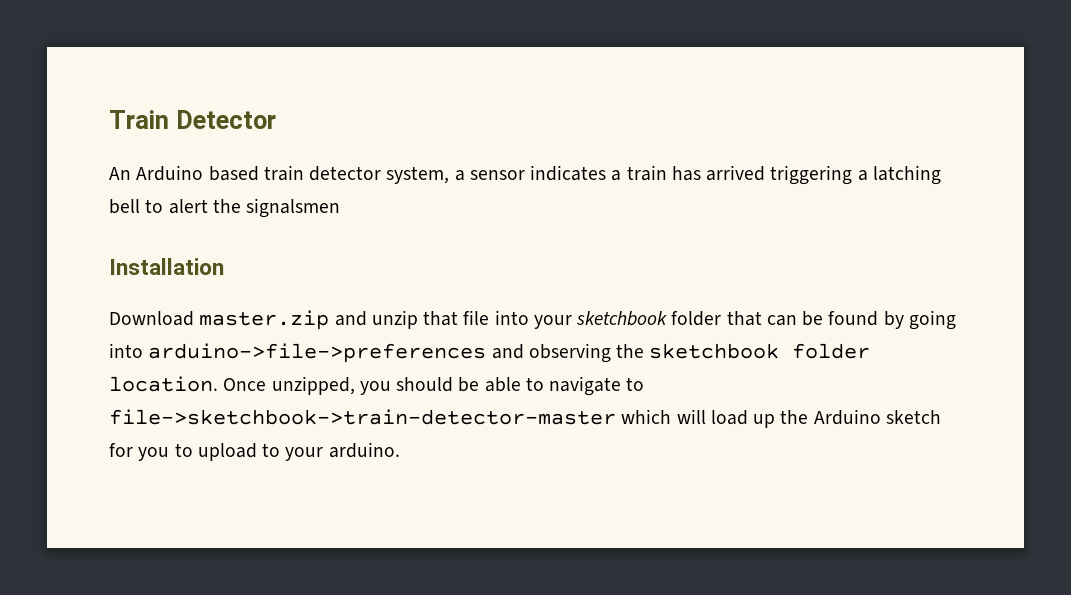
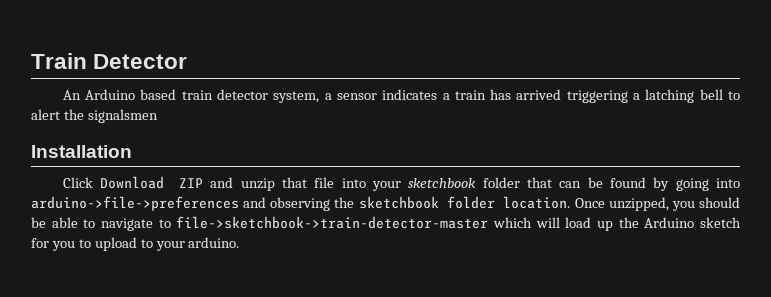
[109,310,330,330] Download master.zip -> [62,176,204,189] Click Download ZIP

